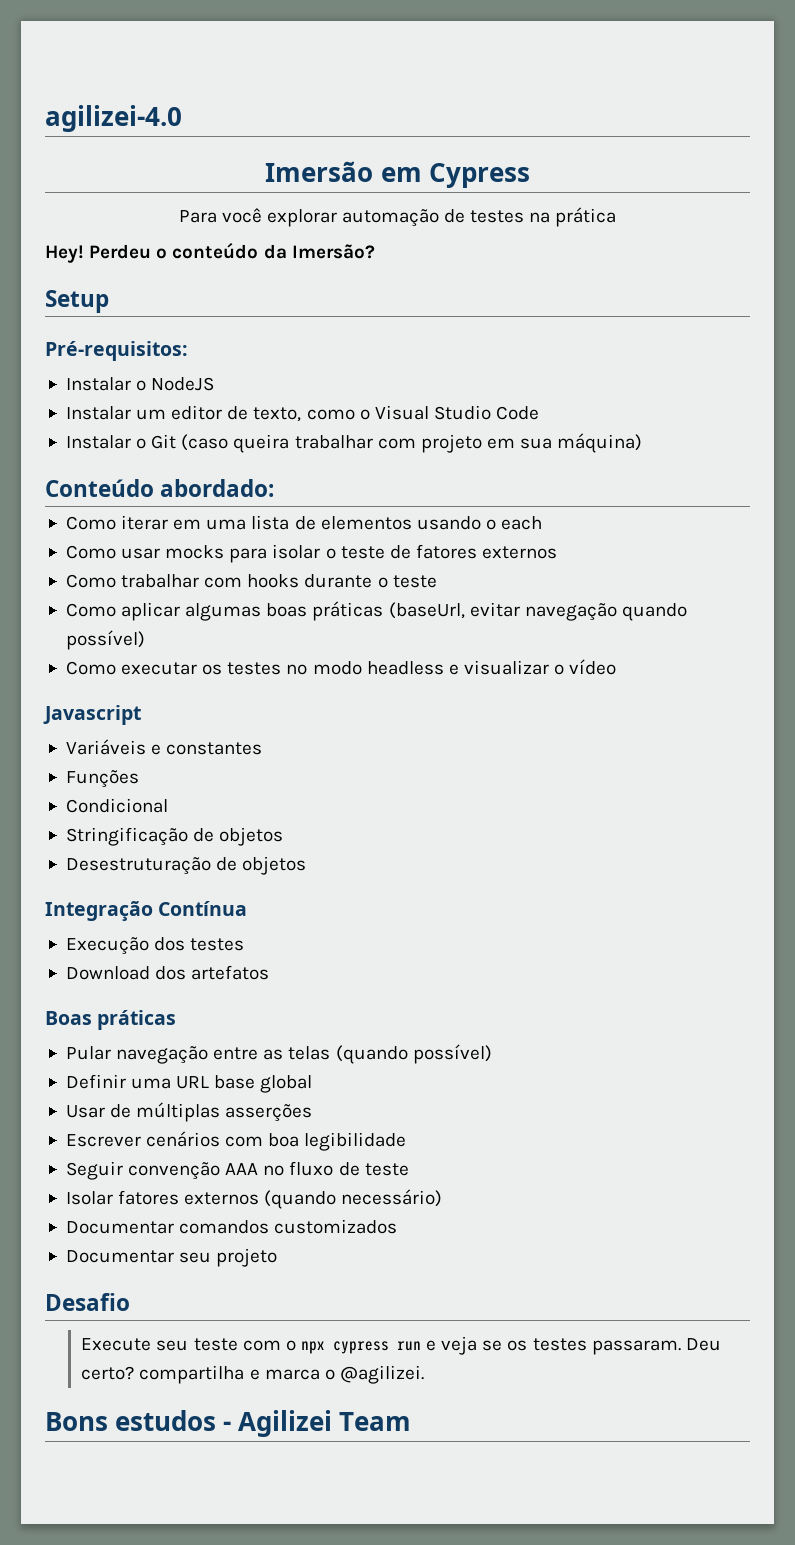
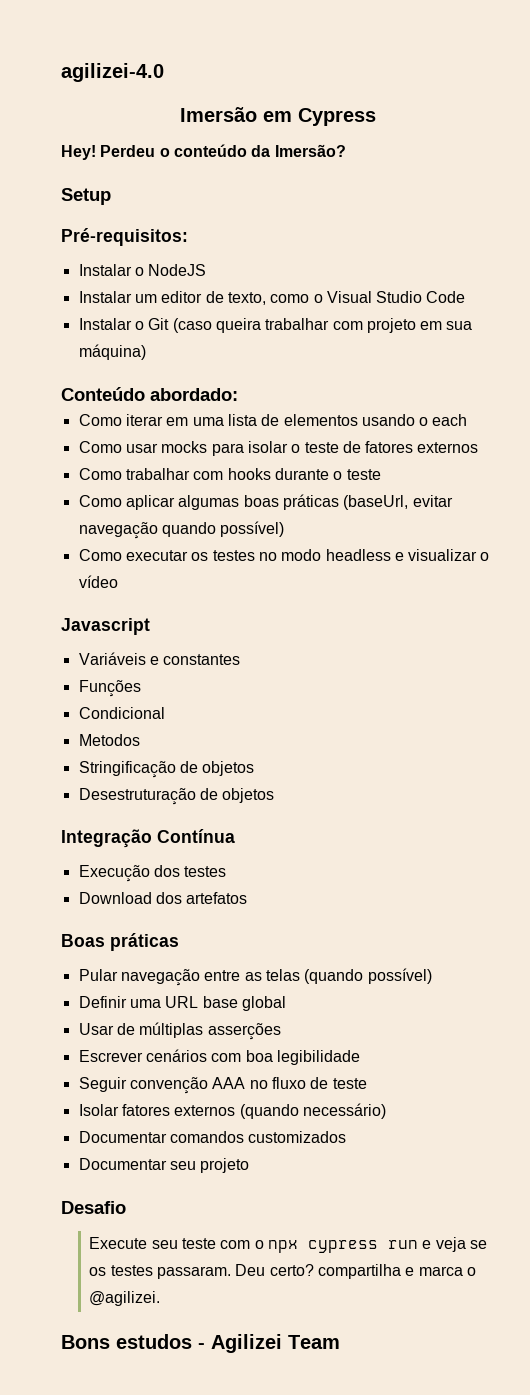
[178,207,617,227] // Para você explorar automação de testes na prática -> (376, 117) none
(168, 805) none -> [78,734,140,746] // Metodos

